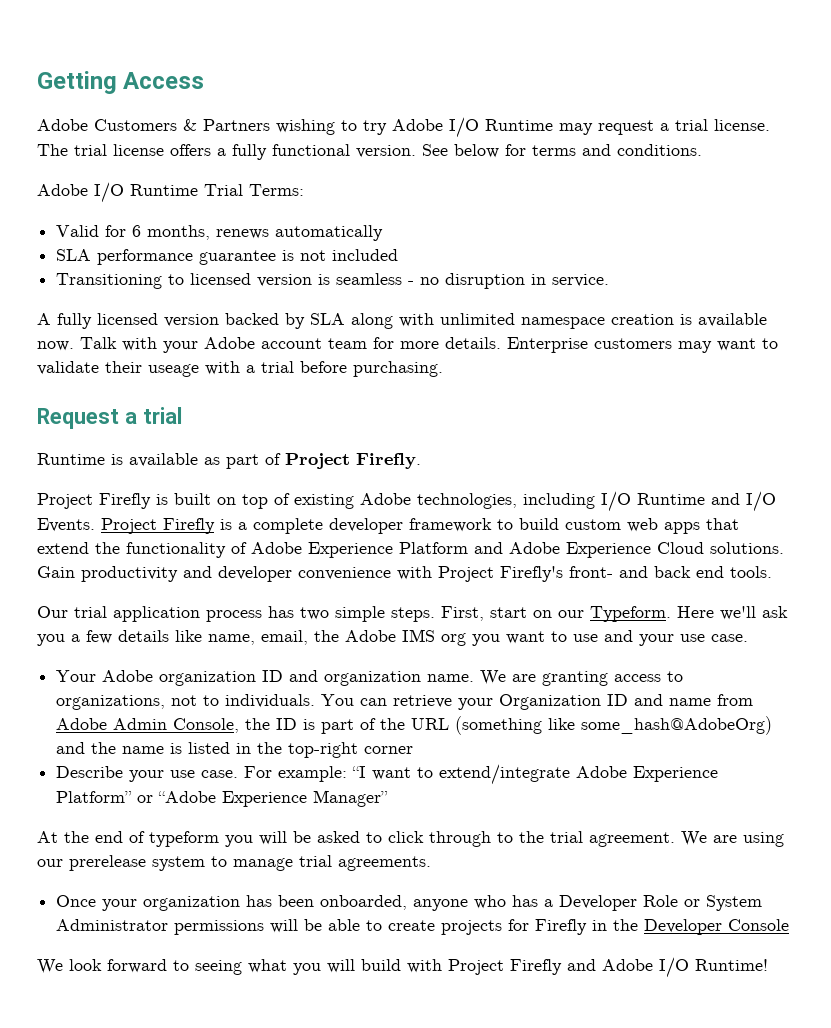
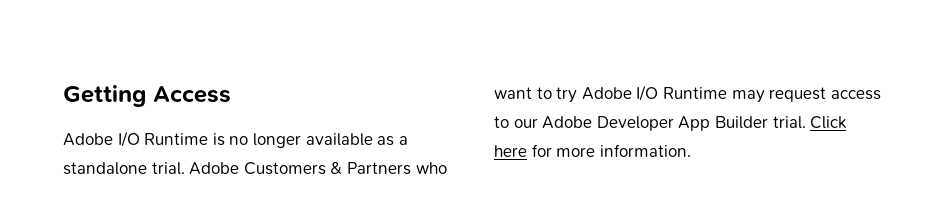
(88, 125) none -> [117,131,408,148] [63,162,240,175] I/O Runtime is no longer available as a standalone trial. Adobe
[276,119,335,135] wishing -> [415,162,447,174] [494,87,532,99] who want
[660,119,770,131] [37,144,702,160] [37,182,304,203] [56,225,384,241] [56,249,399,265] [56,273,610,289] [37,313,767,329] [37,337,778,353] [37,361,443,377] [37,407,182,429] [37,453,421,469] [37,491,776,512] [37,518,739,534] [37,542,784,558] [37,566,772,582] [37,606,788,622] [37,629,748,646] [56,670,684,686] [56,694,754,710] [56,716,773,735] [56,742,414,758] [56,764,719,785] [56,790,389,807] [37,831,784,847] [37,855,431,871] [56,895,763,911] [56,919,790,935] [37,957,768,978] a trial license. The trial license offers a fully functional version. See below for terms and conditions. // Adobe I/O Runtime Trial Terms: // Valid for 6 months, renews automatically // SLA performance guarantee is not included // Transitioning to licensed version is seamless - no disruption in service. // A fully licensed version backed by SLA along with unlimited namespace creation is available now. Talk with your Adobe account team for more details. Enterprise customers may want to validate their useage with a trial before purchasing. // Request a trial // Runtime is available as part of Project Firefly. // Project Firefly is built on top of existing Adobe technologies, including I/O Runtime and I/O Events. Project Firefly is a complete developer framework to build custom web apps that extend the functionality of Adobe Experience Platform and Adobe Experience Cloud solutions. Gain productivity and developer convenience with Project Firefly's front- and back end tools. // Our trial application process has two simple steps. First, start on our Typeform. Here we'll ask you a few details like name, email, the Adobe IMS org you want to use and your use case. // Your Adobe organization ID and organization name. We are granting access to organizations, not to individuals. You can retrieve your Organization ID and name from Adobe Admin Console, the ID is part of the URL (something like some_hash@AdobeOrg) and the name is listed in the top-right corner // Describe your use case. For example: “I want to extend/integrate Adobe Experience Platform” or “Adobe Experience Manager” // At the end of typeform you will be asked to click through to the trial agreement. We are using our prerelease system to manage trial agreements. // Once your organization has been onboarded, anyone who has a Developer Role or System Administrator permissions will be able to create projects for Firefly in the Developer Console // We look forward to seeing what you will build with Project Firefly and Adobe I/O Runtime! -> [830,90,881,100] [494,116,848,131] [494,144,691,157] access to our Adobe Developer App Builder trial. Click here for more information.

